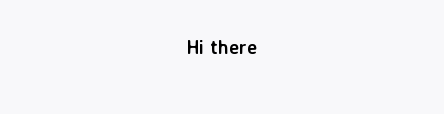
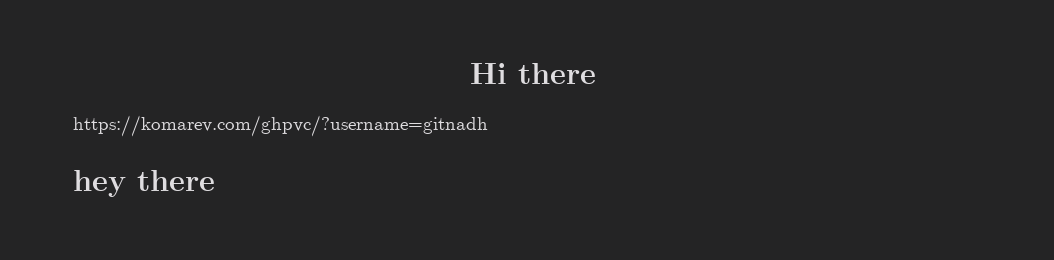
(257, 47) none -> [73,115,488,137] [73,170,215,197] // https://komarev.com/ghpvc/?username=gitnadh // hey there

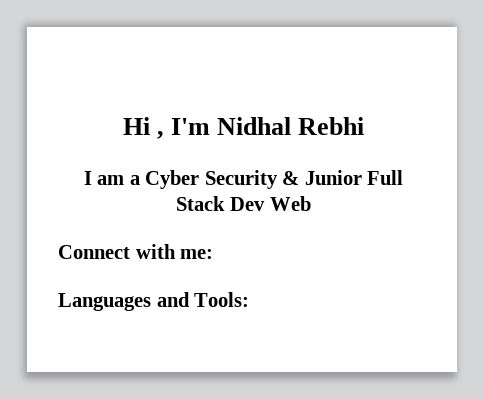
[517,63,596,84] [73,115,488,137] [73,170,215,197] there // https://komarev.com/ghpvc/?username=gitnadh // hey there -> [156,117,365,139] [83,170,404,189] [176,196,311,211] [58,244,214,259] [58,292,250,311] , I'm Nidhal Rebhi // I am a Cyber Security & Junior Full Stack Dev Web // Connect with me: // Languages and Tools:

